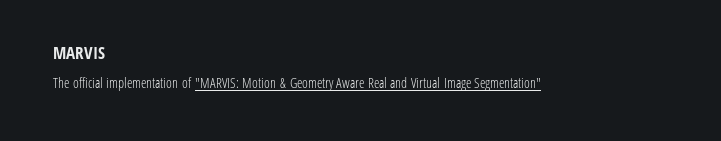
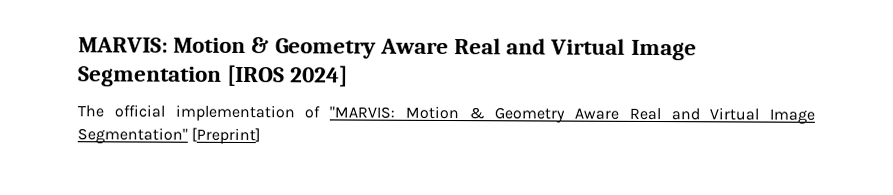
[53,47,105,59] MARVIS -> [78,37,697,61] [78,64,349,87] MARVIS: Motion & Geometry Aware Real and Virtual Image Segmentation [IROS 2024]
(542, 84) none -> [191,127,262,145] [Preprint]

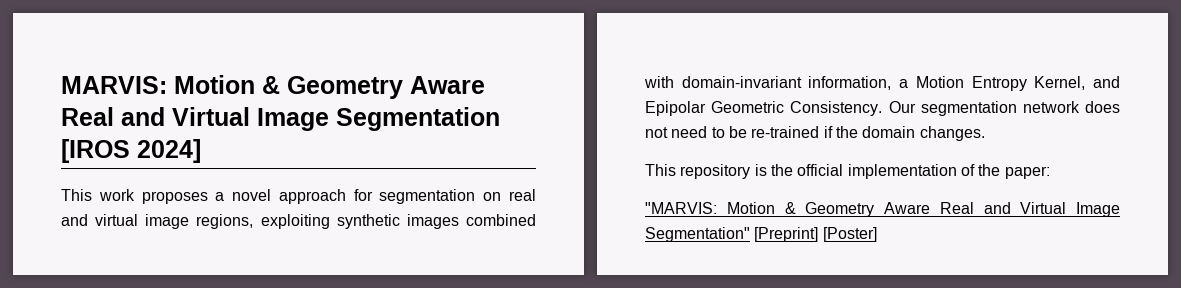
[77,105,104,118] The -> [61,189,536,204] [61,214,536,229] [644,76,1120,91] [645,101,1120,116] [645,126,985,141] [645,164,793,179] This work proposes a novel approach for segmentation on real and virtual image regions, exploiting synthetic images combined with domain-invariant information, a Motion Entropy Kernel, and Epipolar Geometric Consistency. Our segmentation network does not need to be re-trained if the domain changes. // This repository is the
(321, 112) none -> [978,164,1050,179] the paper: //
(262, 136) none -> [822,227,877,242] [Poster]

